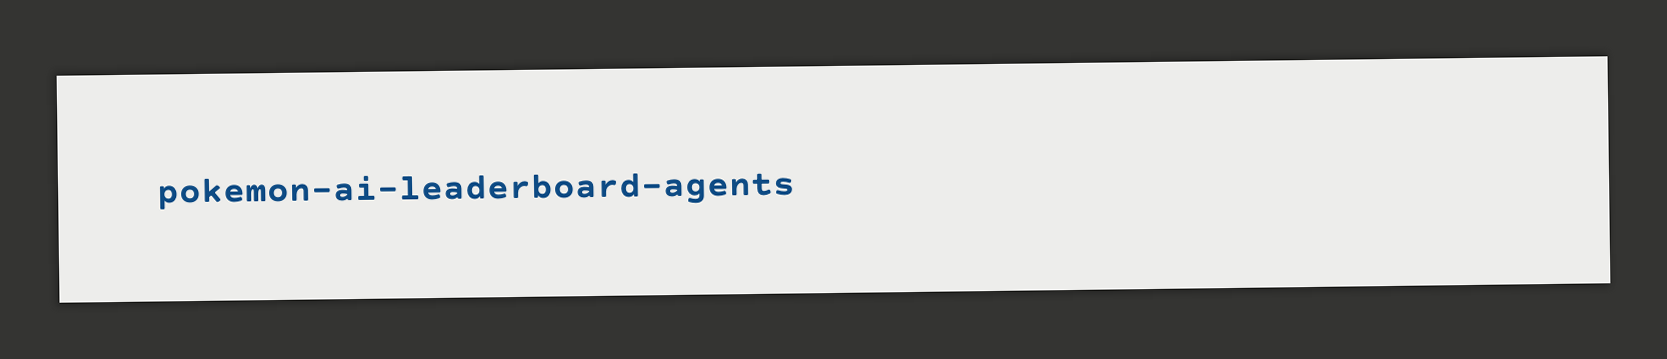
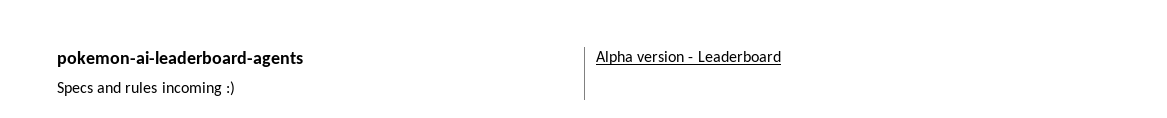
(796, 190) none -> [57,81,235,96] [596,51,781,65] // Specs and rules incoming :) // Alpha version - Leaderboard

